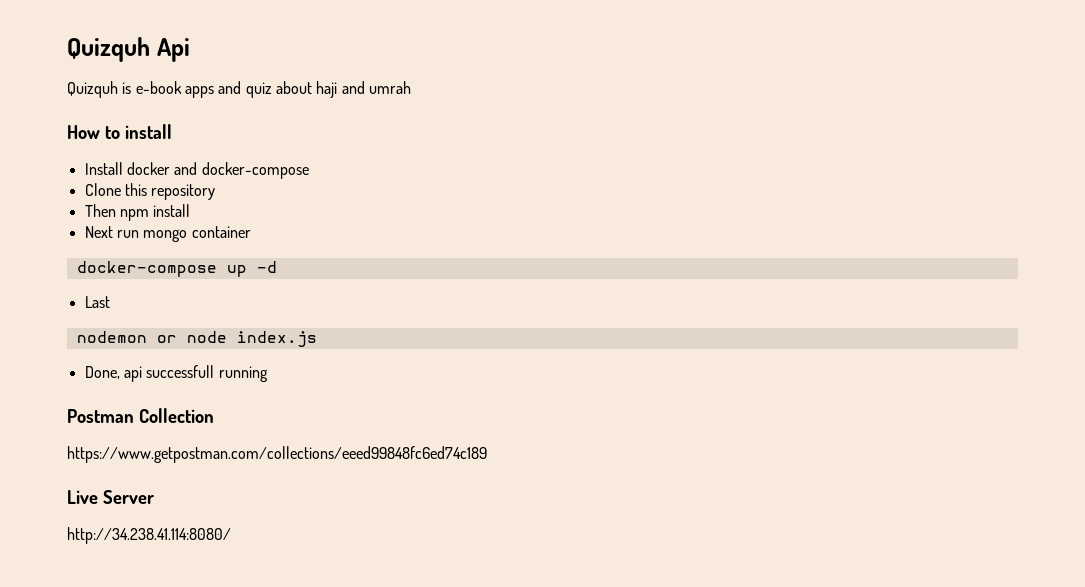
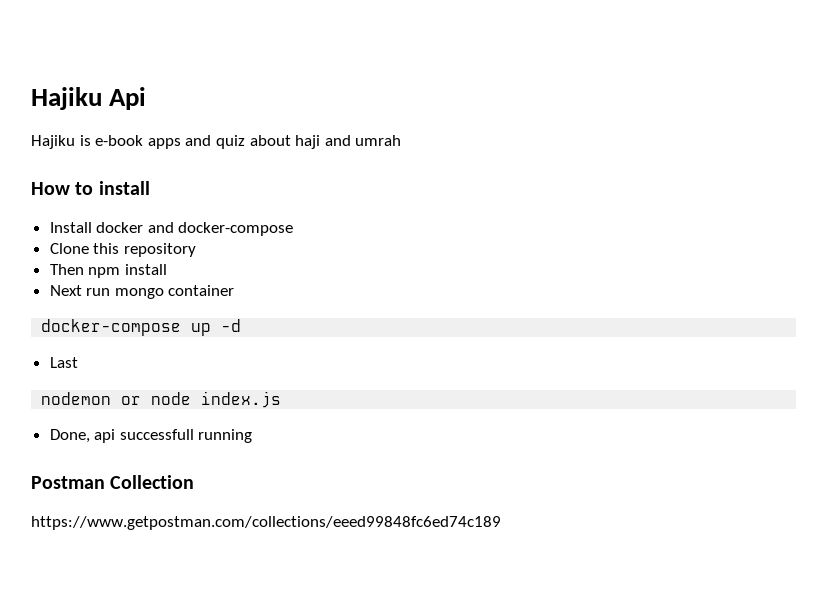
[67,37,150,62] Quizquh -> [31,87,102,110] Hajiku
[67,81,118,98] Quizquh -> [31,135,75,149] Hajiku
[67,490,154,504] [67,527,231,544] // Live Server // http://34.238.41.114:8080/ -> (501, 523) none

